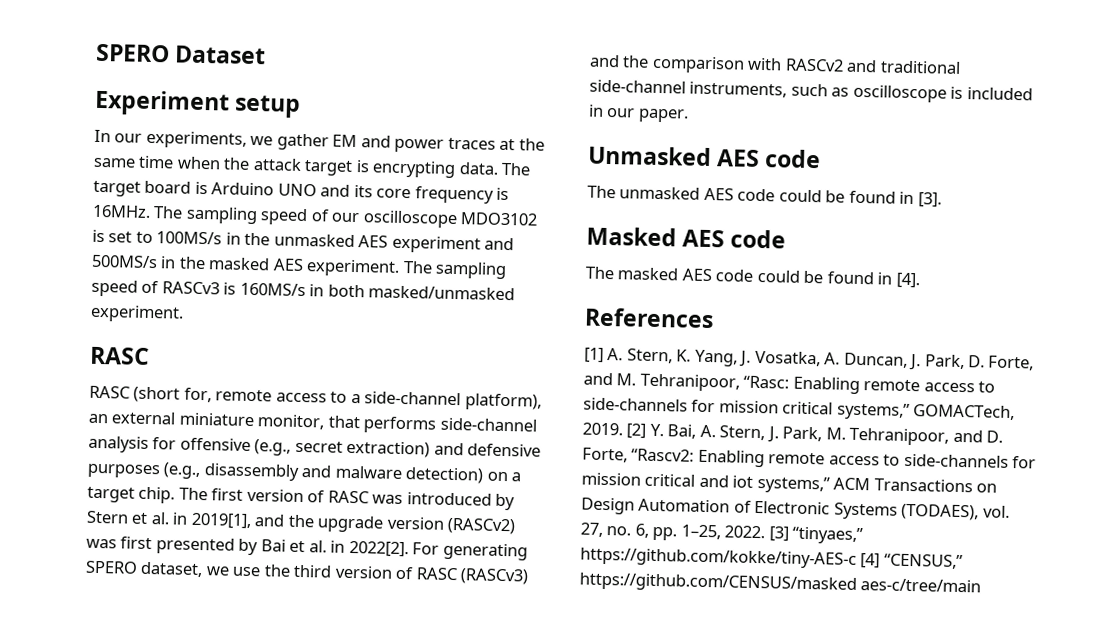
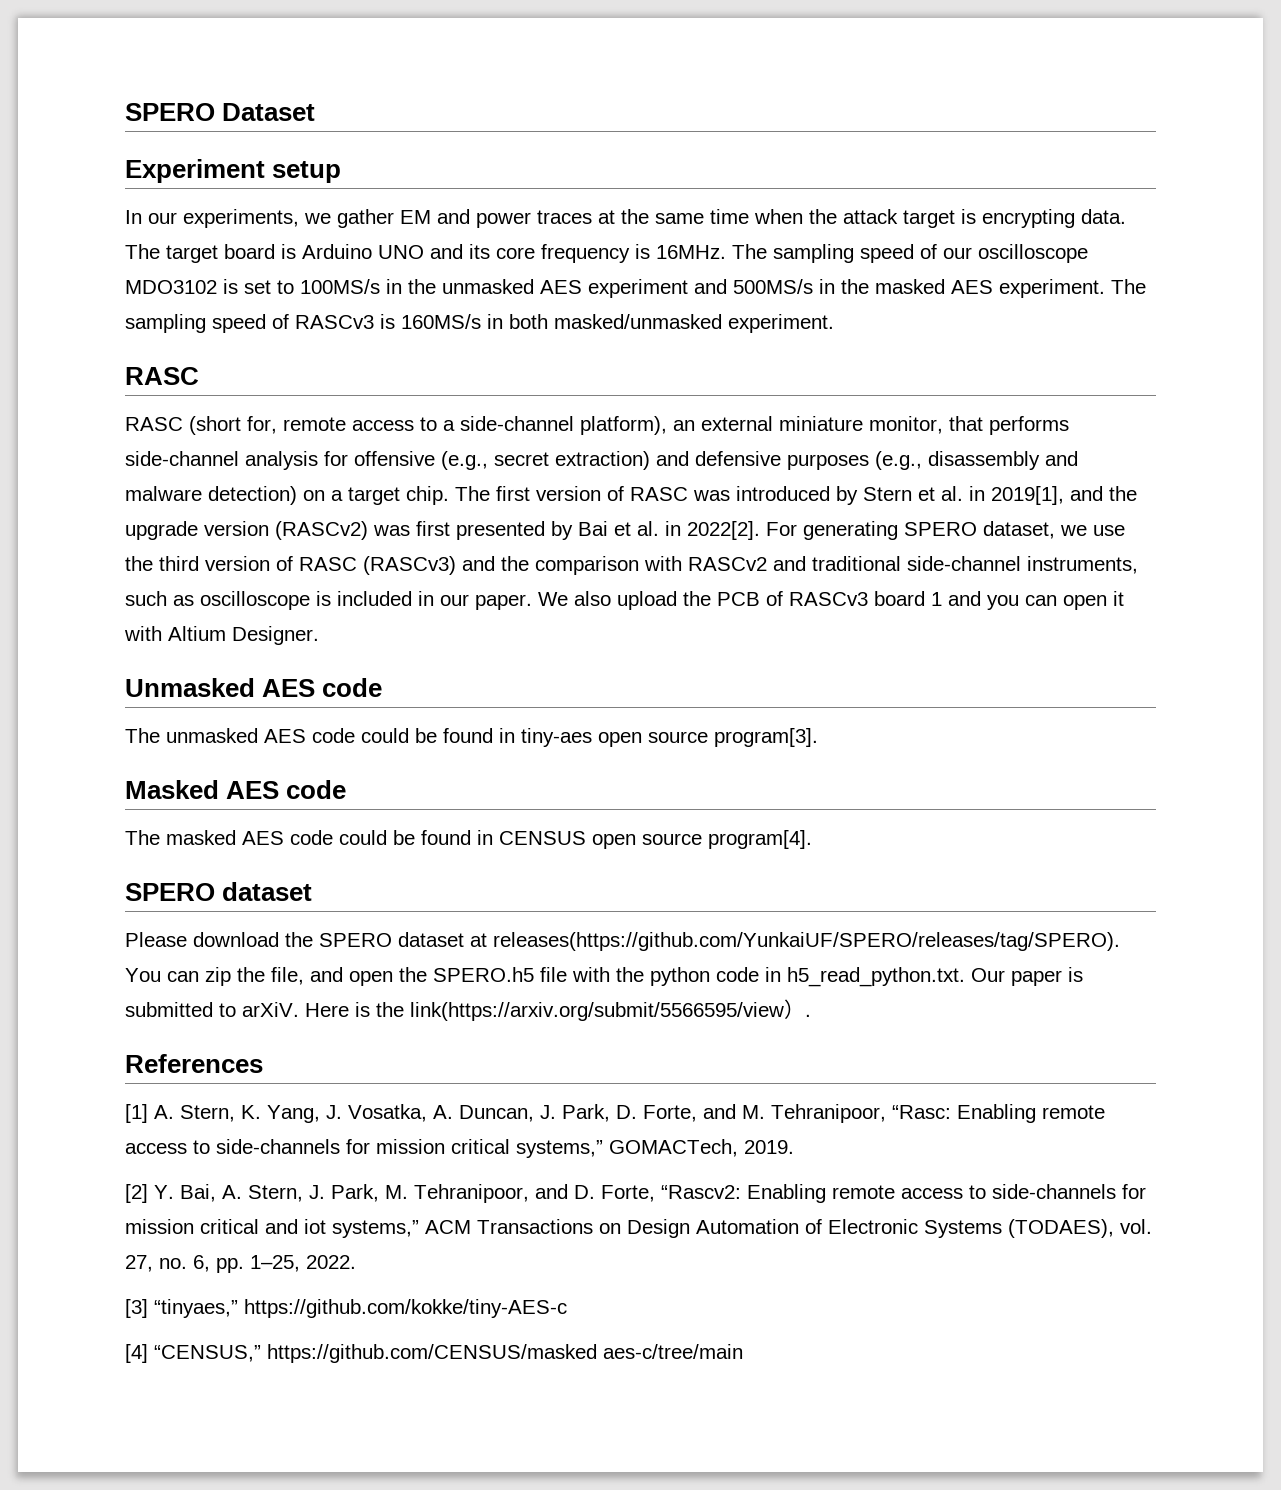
(689, 115) none -> [538,591,1124,610] [124,626,319,645] We also upload the PCB of RASCv3 board 1 and you can open it with Altium Designer.
[917,192,942,208] [3]. -> [521,728,818,747] tiny-aes open source program[3].
[895,272,920,289] [4]. -> [499,830,812,849] [125,882,313,901] [125,932,1120,951] [125,967,1083,987] [125,999,811,1021] CENSUS open source program[4]. // SPERO dataset // Please download the SPERO dataset at releases(https://github.com/YunkaiUF/SPERO/releases/tag/SPERO). You can zip the file, and open the SPERO.h5 file with the python code in h5_read_python.txt. Our paper is submitted to arXiV. Here is the link(https://arxiv.org/submit/5566595/view）.
(623, 429) none -> (794, 1147) //
(766, 532) none -> (356, 1262) //
(857, 558) none -> (567, 1308) //

